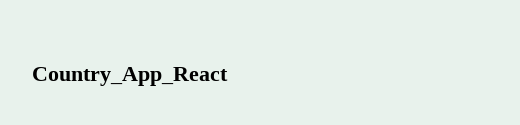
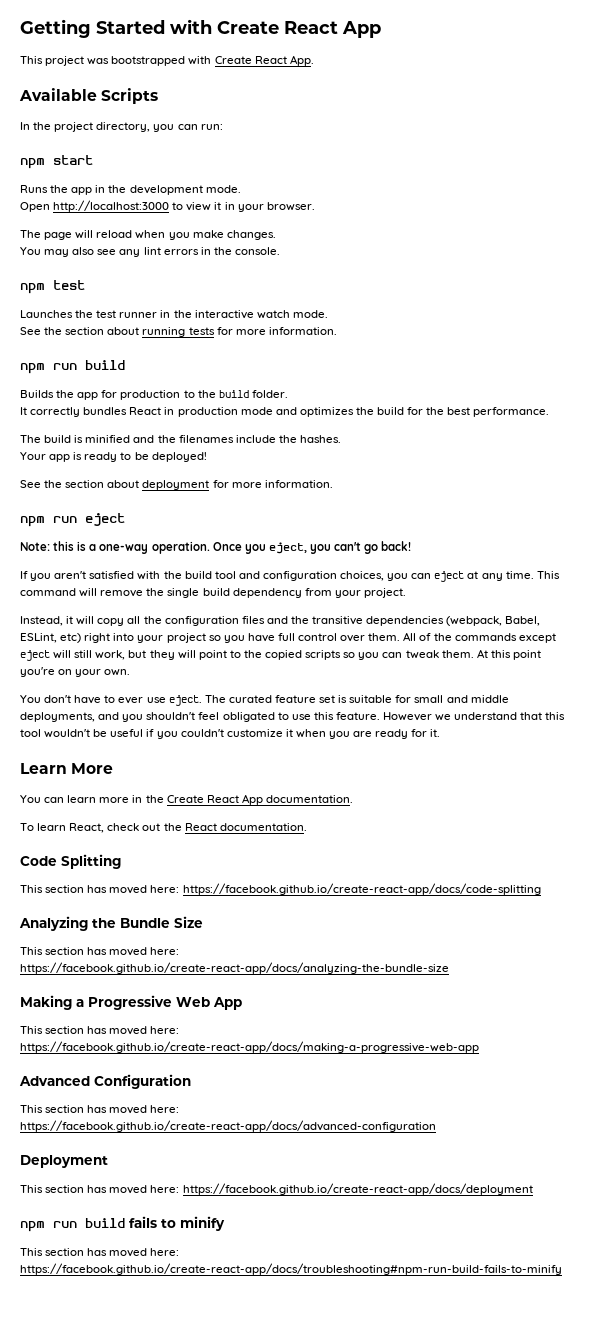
[32,67,228,86] Country_App_React -> [20,19,381,38] [20,55,314,66] [19,88,159,104] [20,122,223,132] [20,155,93,169] [20,185,241,195] [20,200,315,212] [20,230,276,240] [20,247,280,257] [20,280,85,294] [20,310,328,319] [20,327,337,337] [20,360,125,374] [20,390,288,400] [20,407,550,417] [20,435,341,443] [20,452,207,462] [20,480,333,490] [20,513,125,527] [20,541,412,554] [20,571,560,582] [20,588,406,598] [20,616,541,626] [20,632,556,643] [20,649,541,661] [20,667,131,677] [20,695,509,706] [20,712,566,722] [20,729,441,739] [20,763,114,774] [20,794,353,805] [20,823,307,833] [20,854,121,869] [20,883,541,895] [19,916,203,931] [20,947,180,956] [20,962,449,974] [20,995,242,1010] [20,1026,180,1035] [20,1041,479,1053] [19,1074,191,1089] [20,1105,180,1114] [20,1120,436,1132] [20,1155,108,1168] [20,1183,533,1195] [20,1216,225,1232] [20,1248,180,1257] [20,1263,562,1275] Getting Started with Create React App // This project was bootstrapped with Create React App. // Available Scripts // In the project directory, you can run: // npm start // Runs the app in the development mode. // Open http://localhost:3000 to view it in your browser. // The page will reload when you make changes. // You may also see any lint errors in the console. // npm test // Launches the test runner in the interactive watch mode. // See the section about running tests for more information. // npm run build // Builds the app for production to the build folder. // It correctly bundles React in production mode and optimizes the build for the best performance. // The build is minified and the filenames include the hashes. // Your app is ready to be deployed! // See the section about deployment for more information. // npm run eject // Note: this is a one-way operation. Once you eject, you can't go back! // If you aren't satisfied with the build tool and configuration choices, you can eject at any time. This command will remove the single build dependency from your project. // Instead, it will copy all the configuration files and the transitive dependencies (webpack, Babel, ESLint, etc) right into your project so you have full control over them. All of the commands except eject will still work, but they will point to the copied scripts so you can tweak them. At this point you're on your own. // You don't have to ever use eject. The curated feature set is suitable for small and middle deployments, and you shouldn't feel obligated to use this feature. However we understand that this tool wouldn't be useful if you couldn't customize it when you are ready for it. // Learn More // You can learn more in the Create React App documentation. // To learn React, check out the React documentation. // Code Splitting // This section has moved here: https://facebook.github.io/create-react-app/docs/code-splitting // Analyzing the Bundle Size // This section has moved here: https://facebook.github.io/create-react-app/docs/analyzing-the-bundle-size // Making a Progressive Web App // This section has moved here: https://facebook.github.io/create-react-app/docs/making-a-progressive-web-app // Advanced Configuration // This section has moved here: https://facebook.github.io/create-react-app/docs/advanced-configuration // Deployment // This section has moved here: https://facebook.github.io/create-react-app/docs/deployment // npm run build fails to minify // This section has moved here: https://facebook.github.io/create-react-app/docs/troubleshooting#npm-run-build-fails-to-minify

